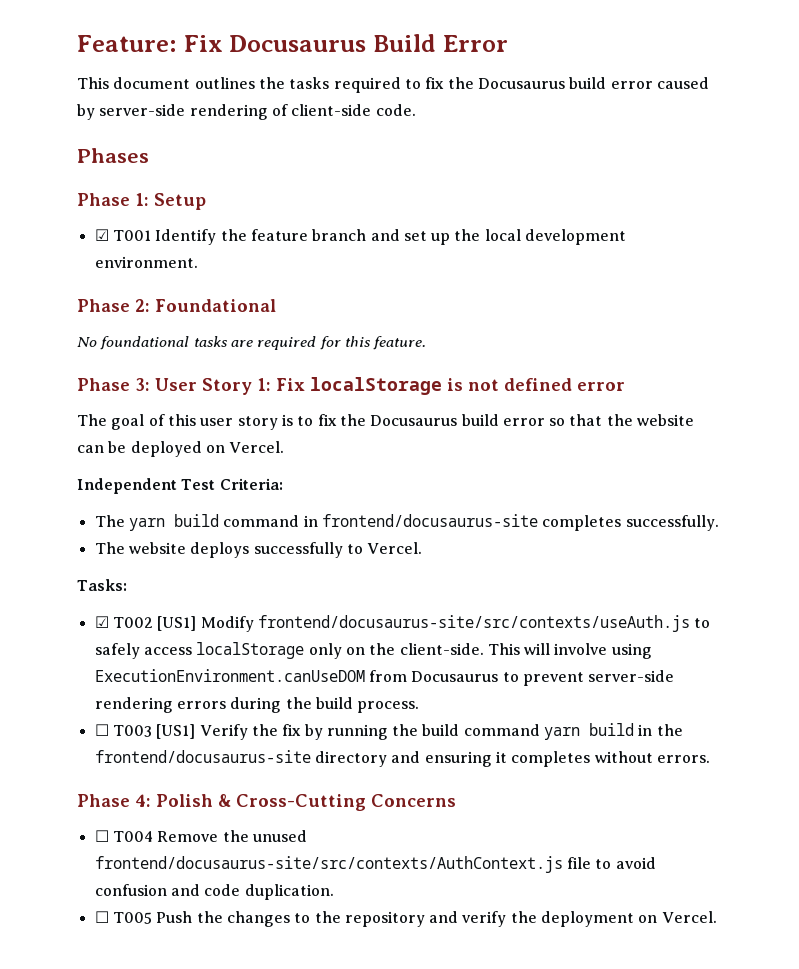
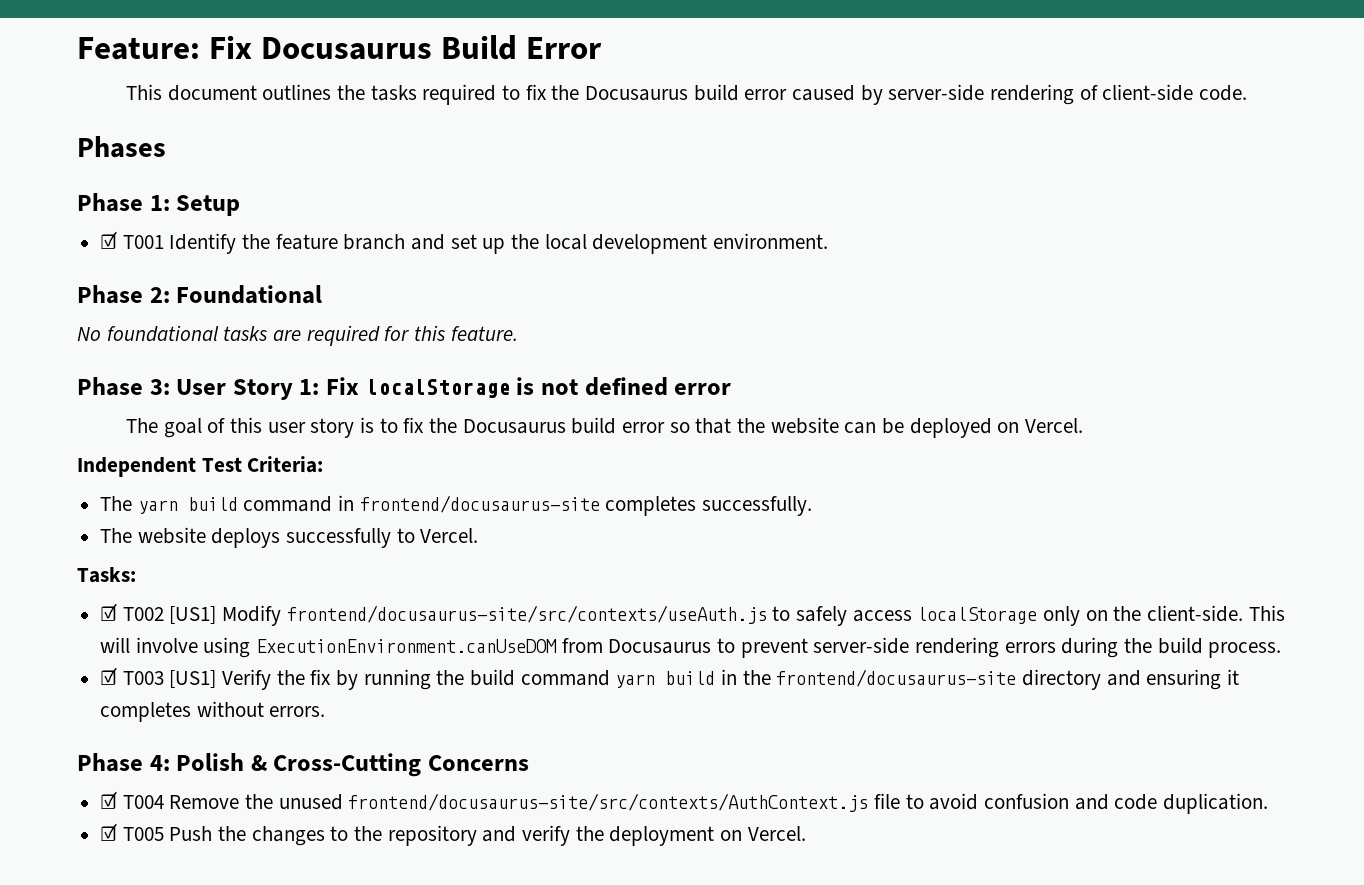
[94,724,109,736] ☐ -> [100,667,118,685] ☑
[94,830,109,842] ☐ -> [100,791,118,809] ☑
[94,911,109,923] ☐ -> [100,823,118,841] ☑

